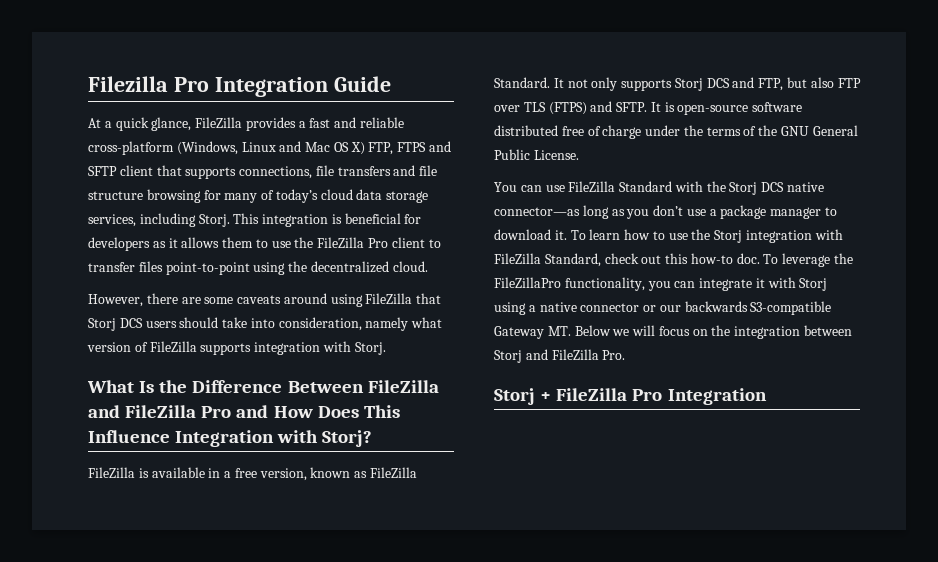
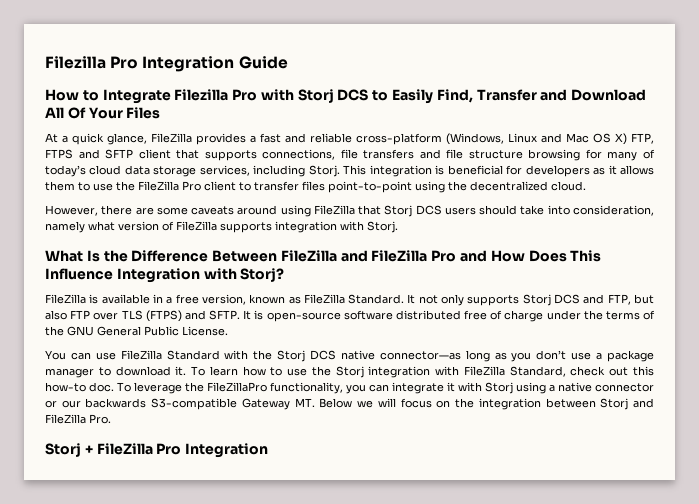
(391, 84) none -> [45,89,647,104] [45,107,161,119] // How to Integrate Filezilla Pro with Storj DCS to Easily Find, Transfer and Download All Of Your Files

